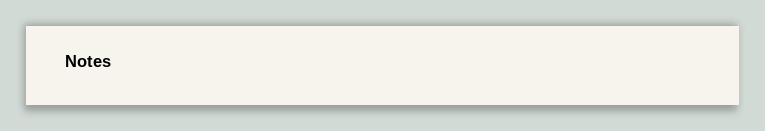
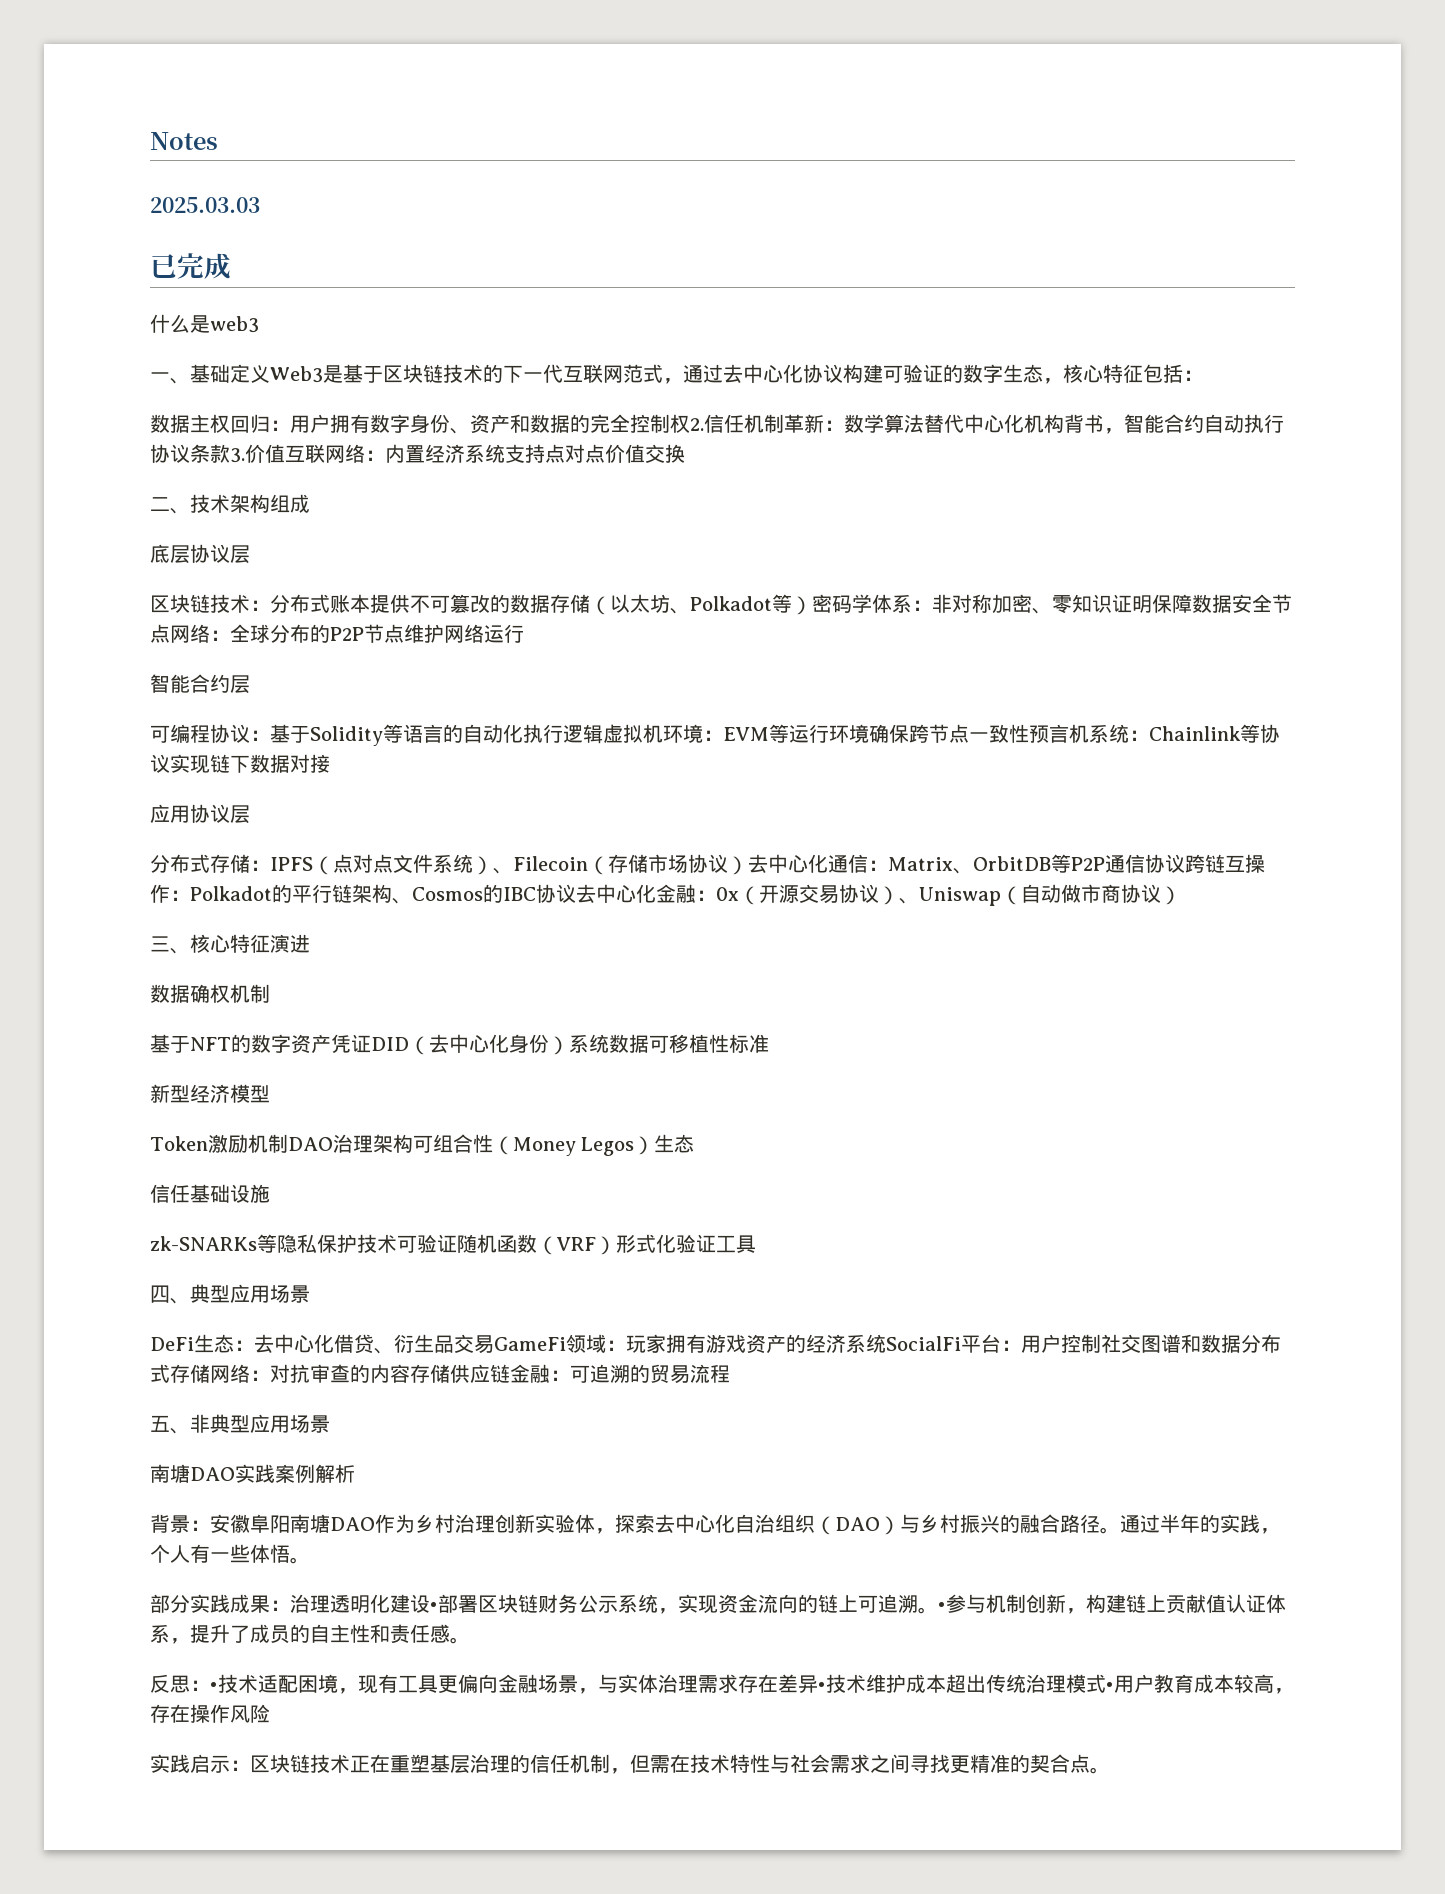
(111, 61) none -> [150,197,260,213] [150,253,231,279] [150,314,259,333] [150,364,1203,384] [150,414,1284,434] [150,444,685,463] [150,494,310,514] [150,544,250,564] [150,594,1292,615] [150,624,524,643] [150,674,250,694] [150,724,1280,746] [150,754,330,774] [150,804,250,824] [150,854,1265,875] [150,884,1181,906] [150,934,310,954] [150,984,270,1003] [150,1034,769,1055] [150,1084,270,1103] [150,1134,695,1156] [150,1184,270,1203] [150,1234,756,1255] [150,1284,310,1304] [150,1334,1281,1354] [150,1364,730,1384] [150,1414,330,1434] [150,1464,355,1483] [150,1514,1280,1535] [150,1544,310,1564] [150,1594,1286,1614] [150,1624,470,1644] [150,1674,1294,1694] [150,1704,270,1723] [150,1754,1110,1774] // 2025.03.03 // 已完成 // 什么是web3 // 一、基础定义Web3是基于区块链技术的下一代互联网范式，通过去中心化协议构建可验证的数字生态，核心特征包括： // 数据主权回归：用户拥有数字身份、资产和数据的完全控制权2.信任机制革新：数学算法替代中心化机构背书，智能合约自动执行协议条款3.价值互联网络：内置经济系统支持点对点价值交换 // 二、技术架构组成 // 底层协议层 // 区块链技术：分布式账本提供不可篡改的数据存储（以太坊、Polkadot等）密码学体系：非对称加密、零知识证明保障数据安全节点网络：全球分布的P2P节点维护网络运行 // 智能合约层 // 可编程协议：基于Solidity等语言的自动化执行逻辑虚拟机环境：EVM等运行环境确保跨节点一致性预言机系统：Chainlink等协议实现链下数据对接 // 应用协议层 // 分布式存储：IPFS（点对点文件系统）、Filecoin（存储市场协议）去中心化通信：Matrix、OrbitDB等P2P通信协议跨链互操作：Polkadot的平行链架构、Cosmos的IBC协议去中心化金融：0x（开源交易协议）、Uniswap（自动做市商协议） // 三、核心特征演进 // 数据确权机制 // 基于NFT的数字资产凭证DID（去中心化身份）系统数据可移植性标准 // 新型经济模型 // Token激励机制DAO治理架构可组合性（Money Legos）生态 // 信任基础设施 // zk-SNARKs等隐私保护技术可验证随机函数（VRF）形式化验证工具 // 四、典型应用场景 // DeFi生态：去中心化借贷、衍生品交易GameFi领域：玩家拥有游戏资产的经济系统SocialFi平台：用户控制社交图谱和数据分布式存储网络：对抗审查的内容存储供应链金融：可追溯的贸易流程 // 五、非典型应用场景 // 南塘DAO实践案例解析 // 背景：安徽阜阳南塘DAO作为乡村治理创新实验体，探索去中心化自治组织（DAO）与乡村振兴的融合路径。通过半年的实践，个人有一些体悟。 // 部分实践成果：治理透明化建设•部署区块链财务公示系统，实现资金流向的链上可追溯。•参与机制创新，构建链上贡献值认证体系，提升了成员的自主性和责任感。 // 反思：•技术适配困境，现有工具更偏向金融场景，与实体治理需求存在差异•技术维护成本超出传统治理模式•用户教育成本较高，存在操作风险 // 实践启示：区块链技术正在重塑基层治理的信任机制，但需在技术特性与社会需求之间寻找更精准的契合点。

